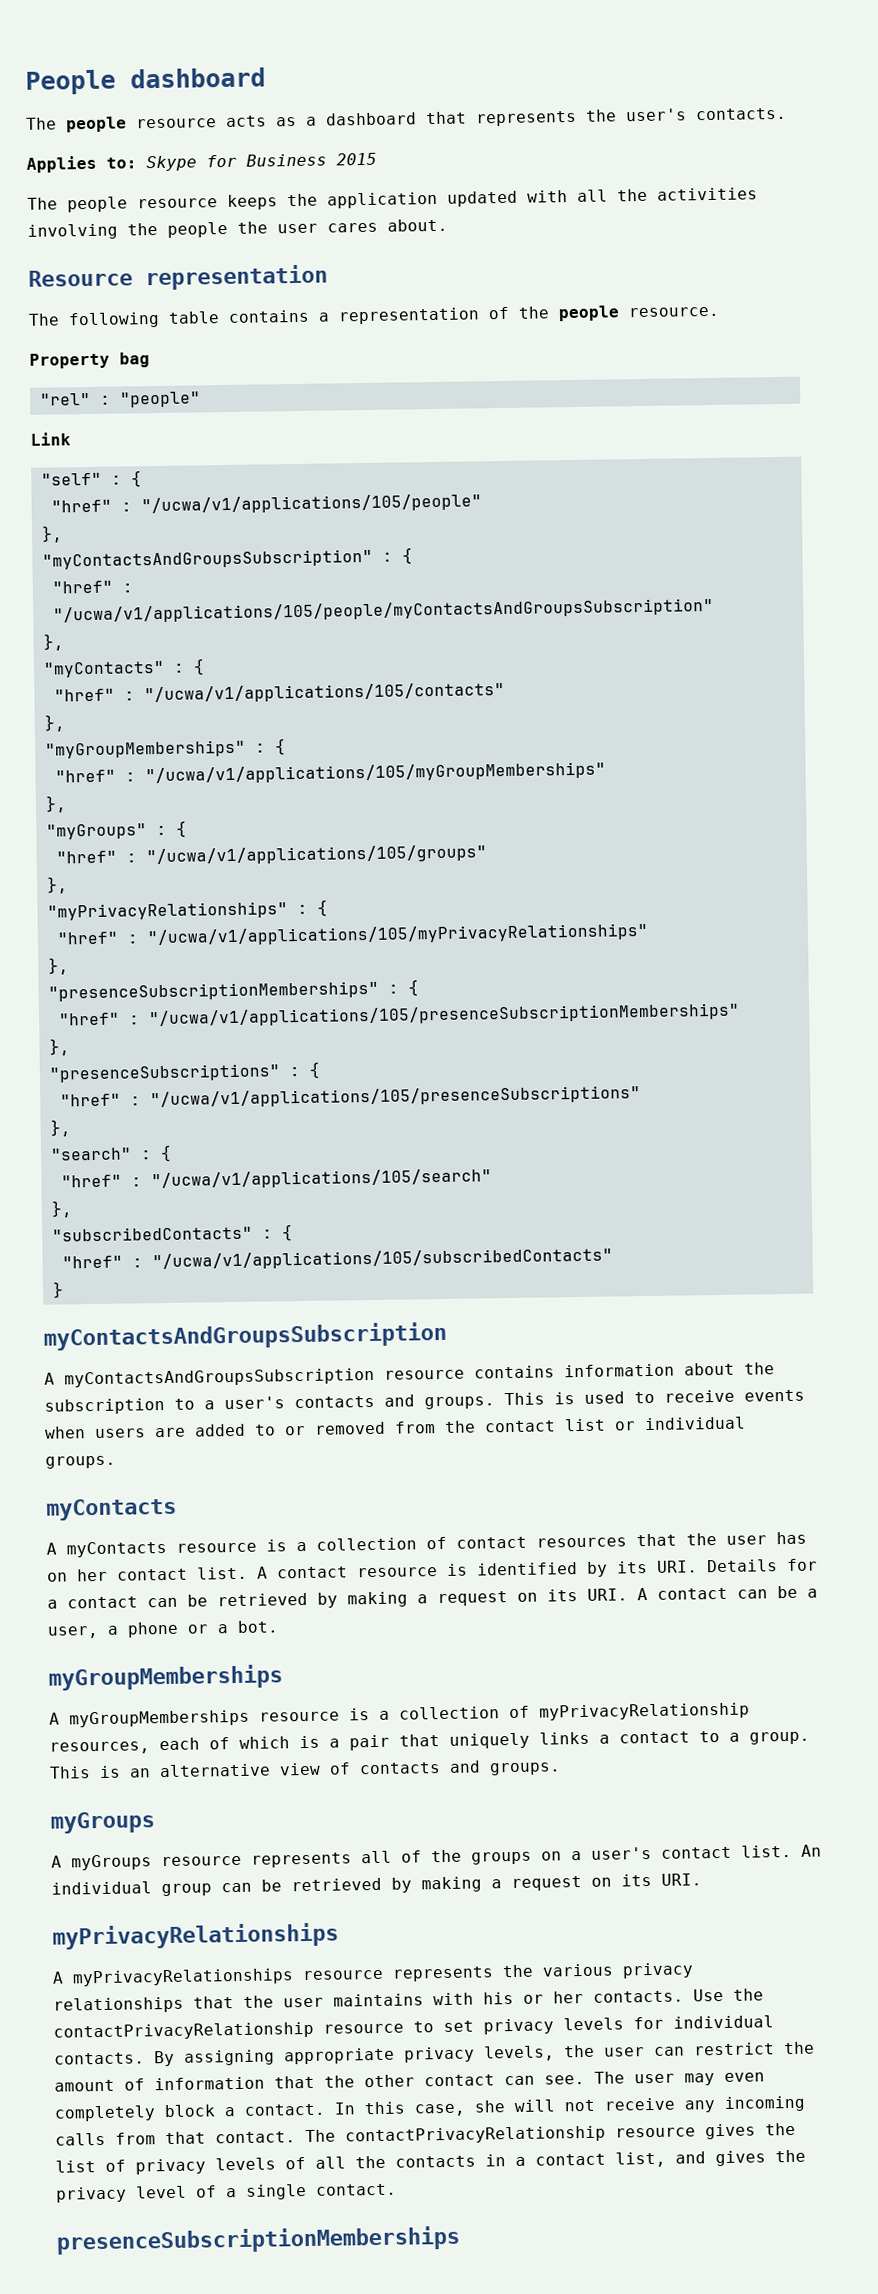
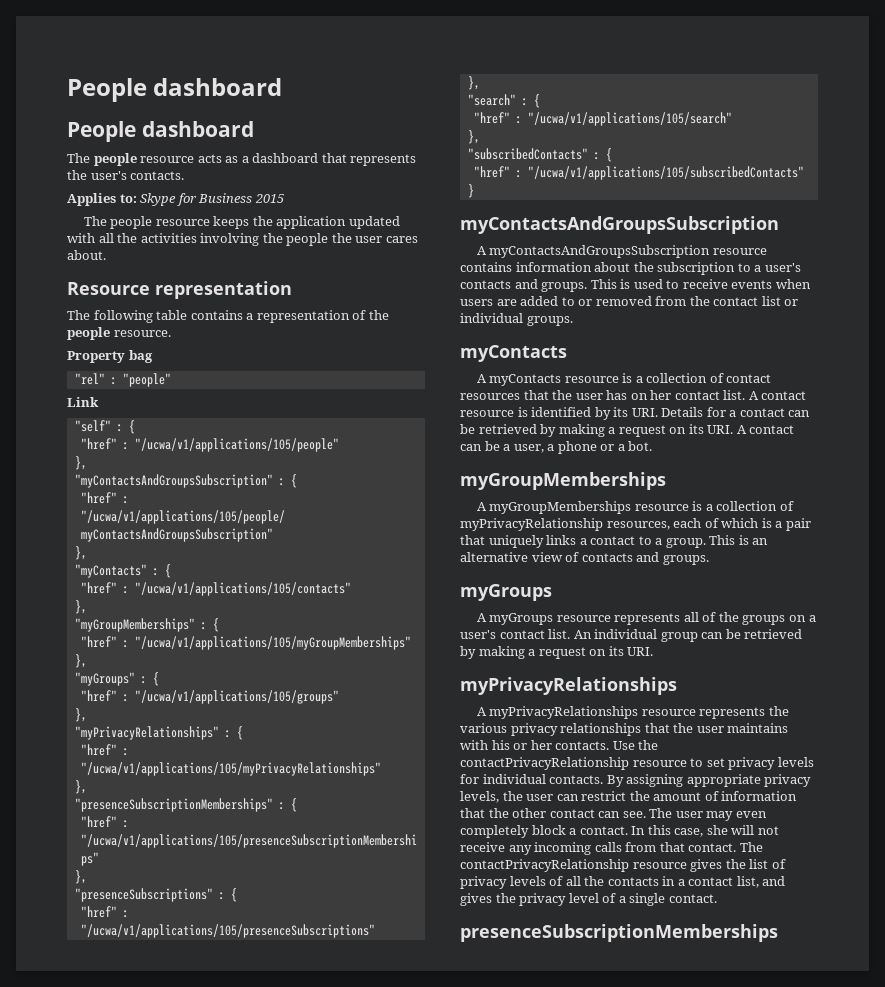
[25,67,266,95] People dashboard -> [67,78,283,102] [67,121,254,142] People dashboard // People dashboard

